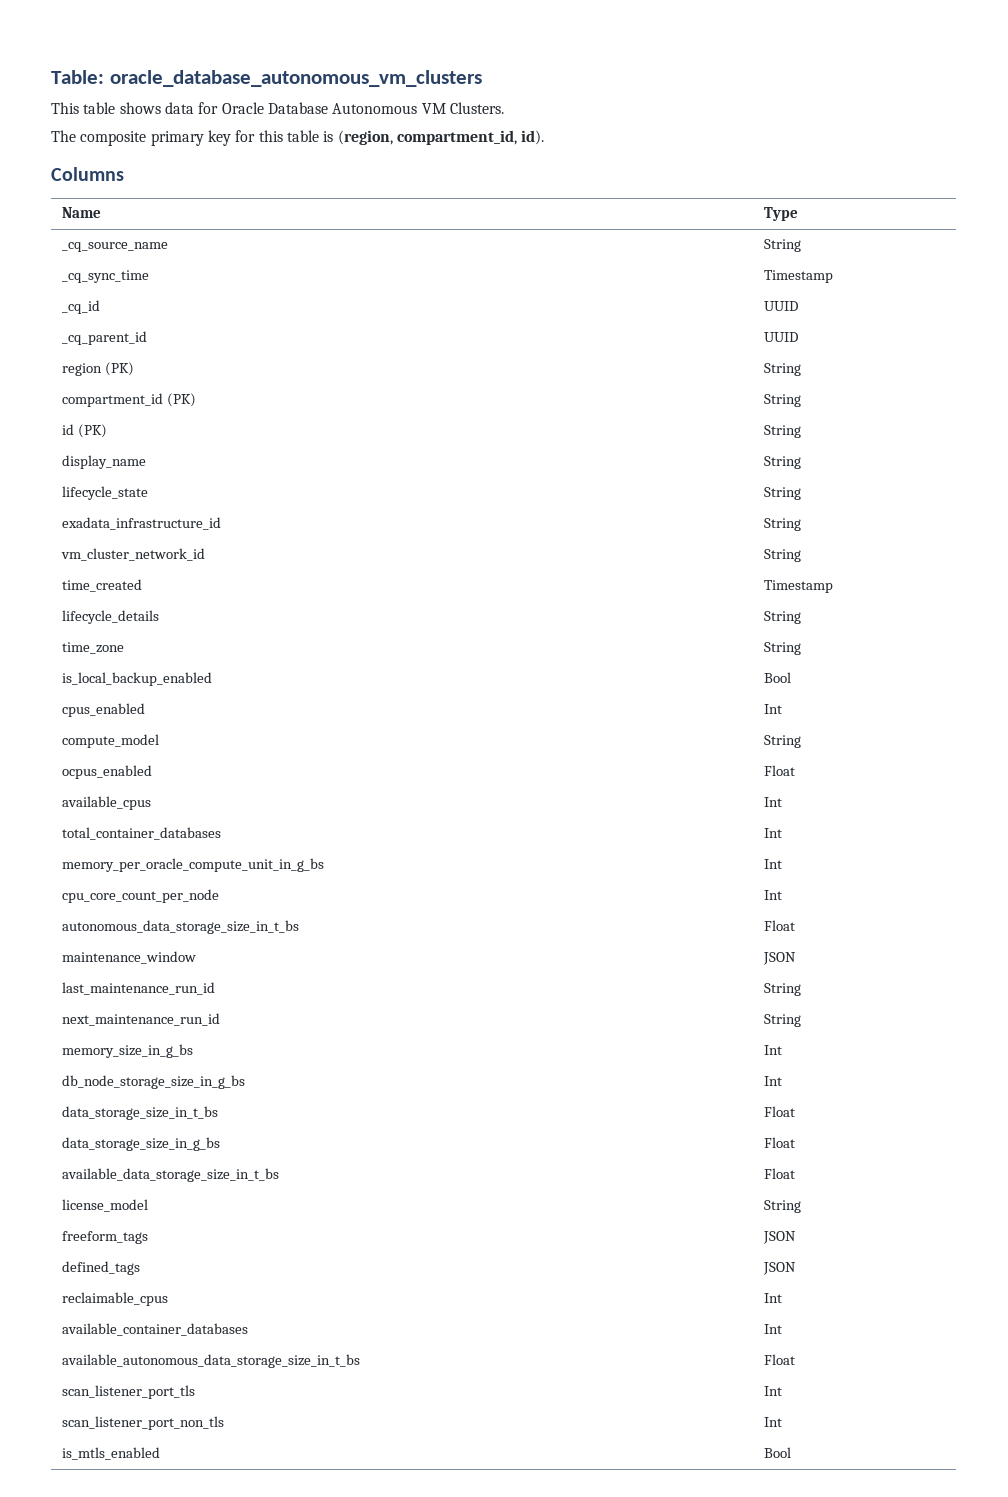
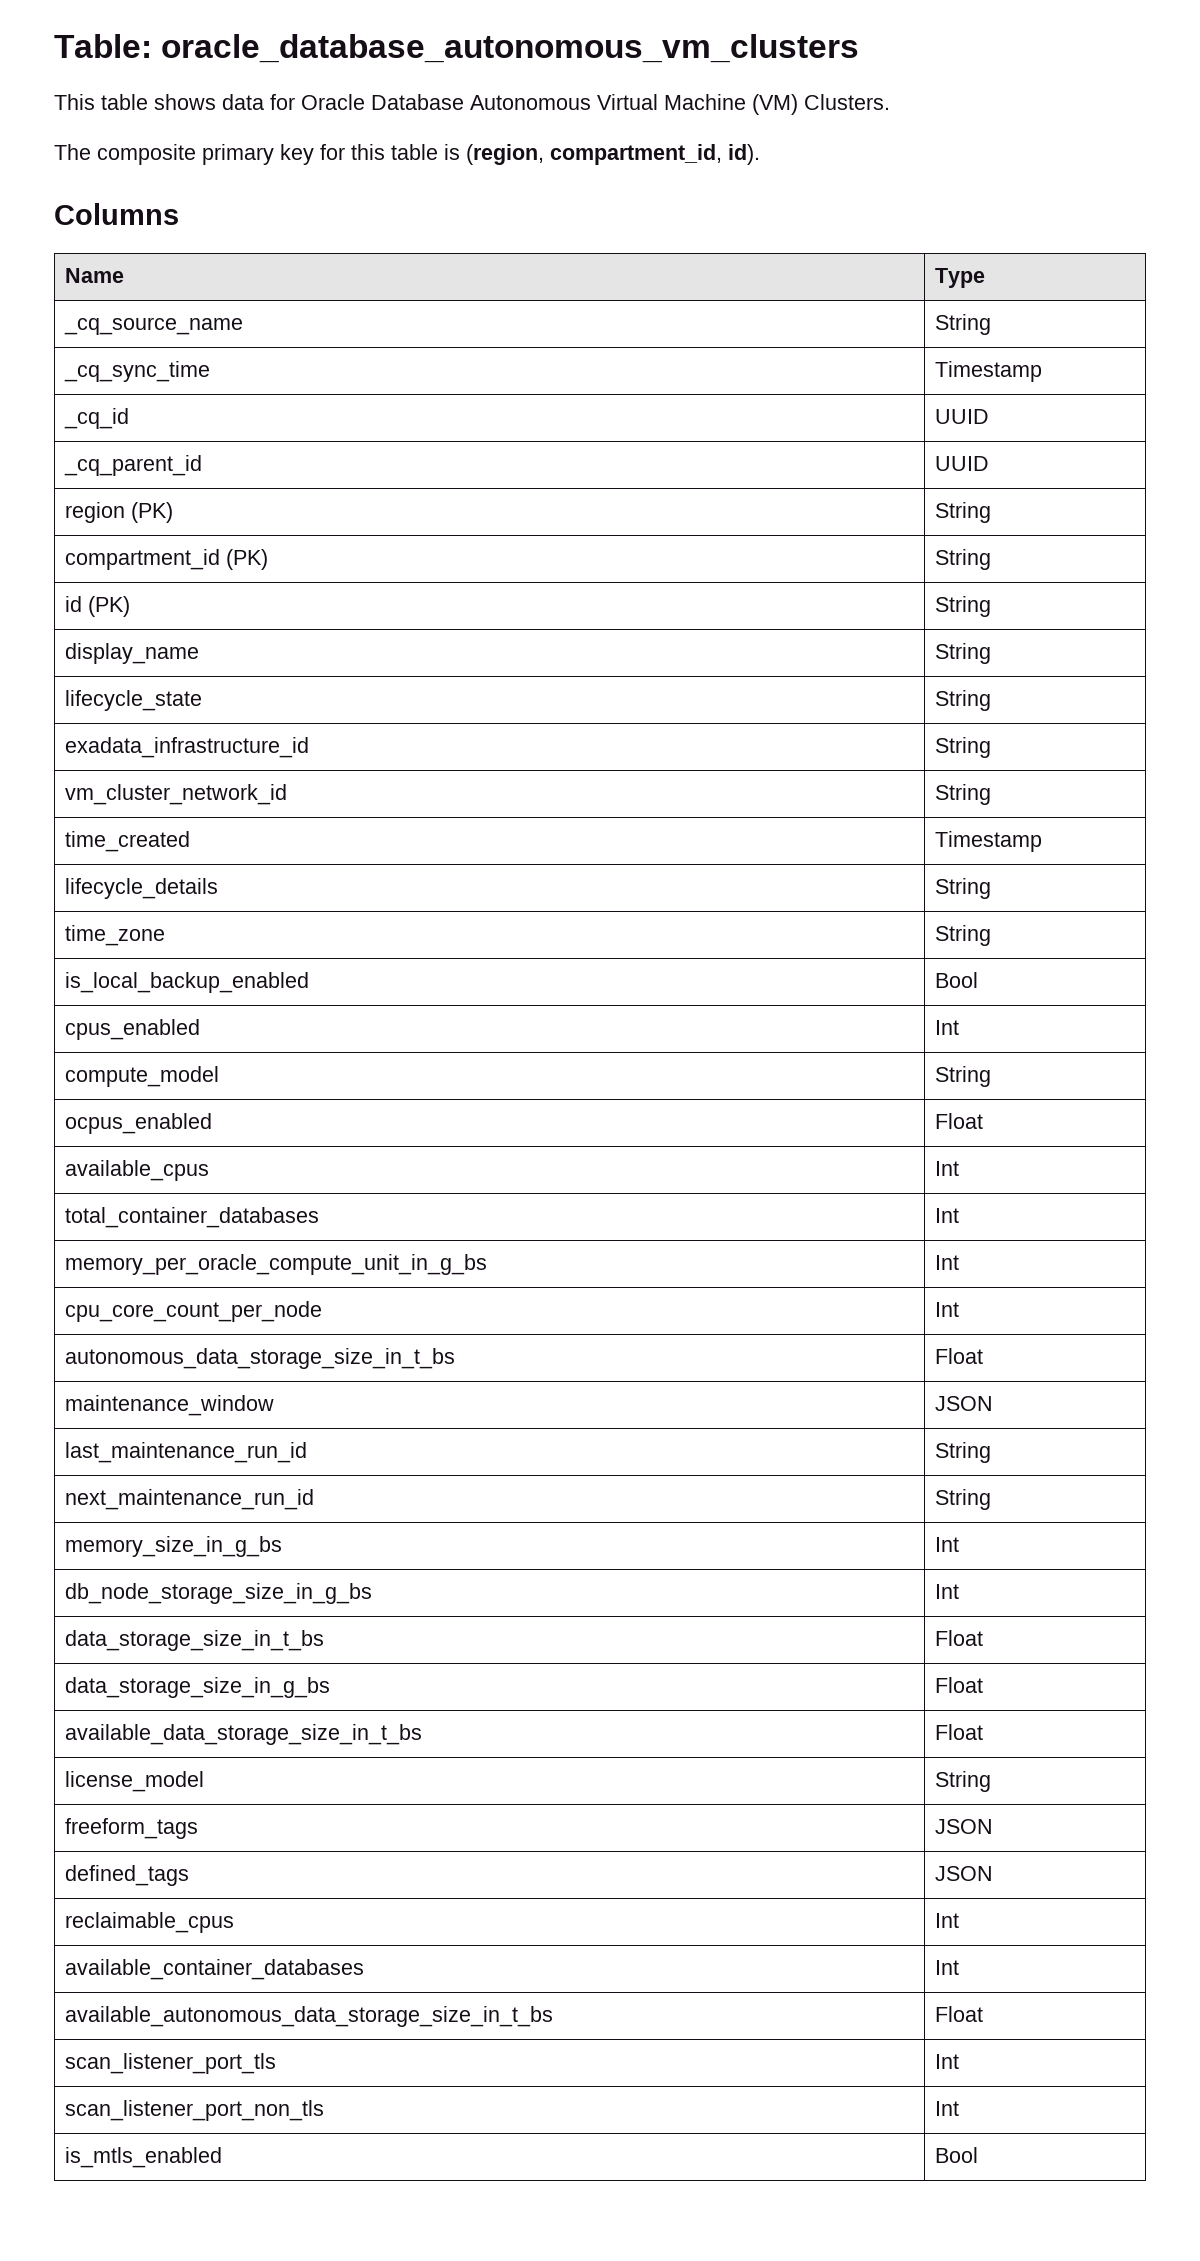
[421,103,446,114] VM -> [597,94,798,115] Virtual Machine (VM)

